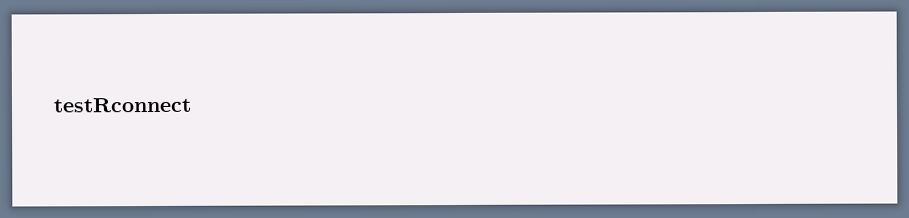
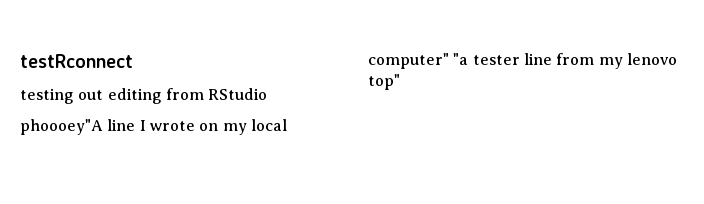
(192, 105) none -> [20,88,268,104] [20,119,287,135] [368,53,677,69] [368,74,400,90] // testing out editing from RStudio // phoooey"A line I wrote on my local computer" "a tester line from my lenovo top"

